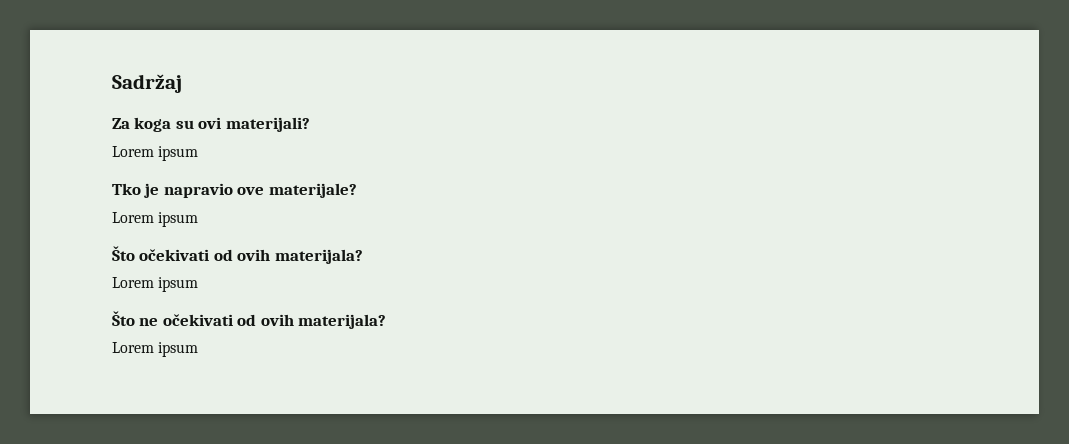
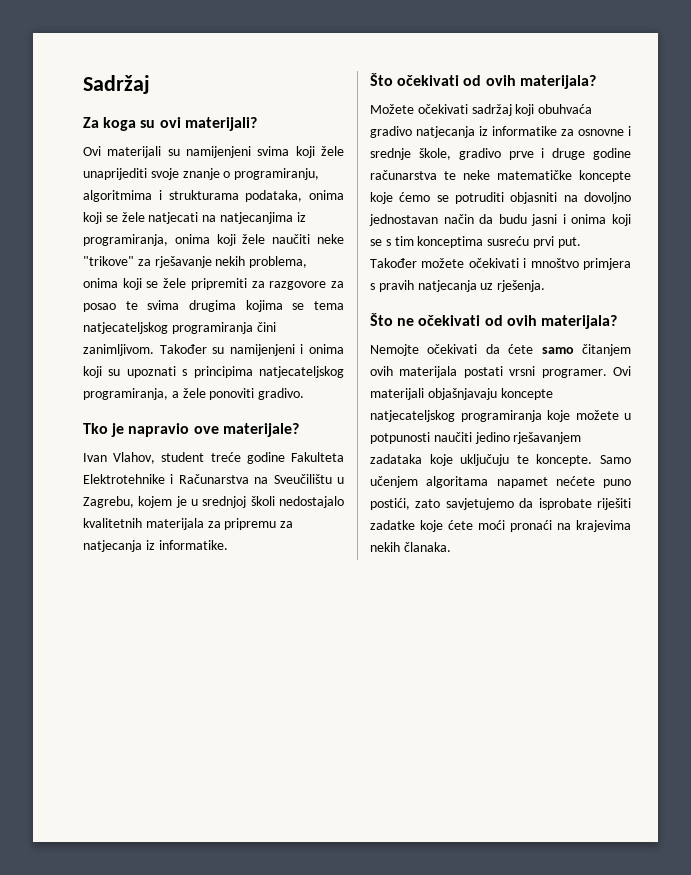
[112,146,199,161] Lorem ipsum -> [83,146,344,158] [83,168,320,180] [83,190,344,202] [83,212,306,224] [83,234,344,246] [83,256,308,268] [83,278,344,290] [83,300,344,312] [83,322,276,334] [83,344,344,356] [83,366,344,378] [83,388,305,400] Ovi materijali su namijenjeni svima koji žele unaprijediti svoje znanje o programiranju, algoritmima i strukturama podataka, onima koji se žele natjecati na natjecanjima iz programiranja, onima koji žele naučiti neke "trikove" za rješavanje nekih problema, onima koji se žele pripremiti za razgovore za posao te svima drugima kojima se tema natjecateljskog programiranja čini zanimljivom. Također su namijenjeni i onima koji su upoznati s principima natjecateljskog programiranja, a žele ponoviti gradivo.
[112,212,199,227] Lorem ipsum -> [83,452,344,464] [83,474,344,484] [83,496,344,508] [83,518,294,530] [83,540,228,552] Ivan Vlahov, student treće godine Fakulteta Elektrotehnike i Računarstva na Sveučilištu u Zagrebu, kojem je u srednjoj školi nedostajalo kvalitetnih materijala za pripremu za natjecanja iz informatike.
[112,277,199,292] Lorem ipsum -> [370,104,593,116] [370,126,631,138] [370,148,631,160] [370,170,631,182] [370,192,631,204] [369,214,631,226] [370,236,581,248] [370,258,631,270] [370,280,546,292] Možete očekivati sadržaj koji obuhvaća gradivo natjecanja iz informatike za osnovne i srednje škole, gradivo prve i druge godine računarstva te neke matematičke koncepte koje ćemo se potruditi objasniti na dovoljno jednostavan način da budu jasni i onima koji se s tim konceptima susreću prvi put. Također možete očekivati i mnoštvo primjera s pravih natjecanja uz rješenja.
[112,342,199,357] Lorem ipsum -> [370,344,631,356] [370,366,631,378] [370,388,553,400] [370,410,631,422] [370,432,582,444] [370,454,631,466] [370,476,631,488] [370,498,631,510] [370,520,631,532] [370,542,451,552] Nemojte očekivati da ćete samo čitanjem ovih materijala postati vrsni programer. Ovi materijali objašnjavaju koncepte natjecateljskog programiranja koje možete u potpunosti naučiti jedino rješavanjem zadataka koje uključuju te koncepte. Samo učenjem algoritama napamet nećete puno postići, zato savjetujemo da isprobate riješiti zadatke koje ćete moći pronaći na krajevima nekih članaka.

